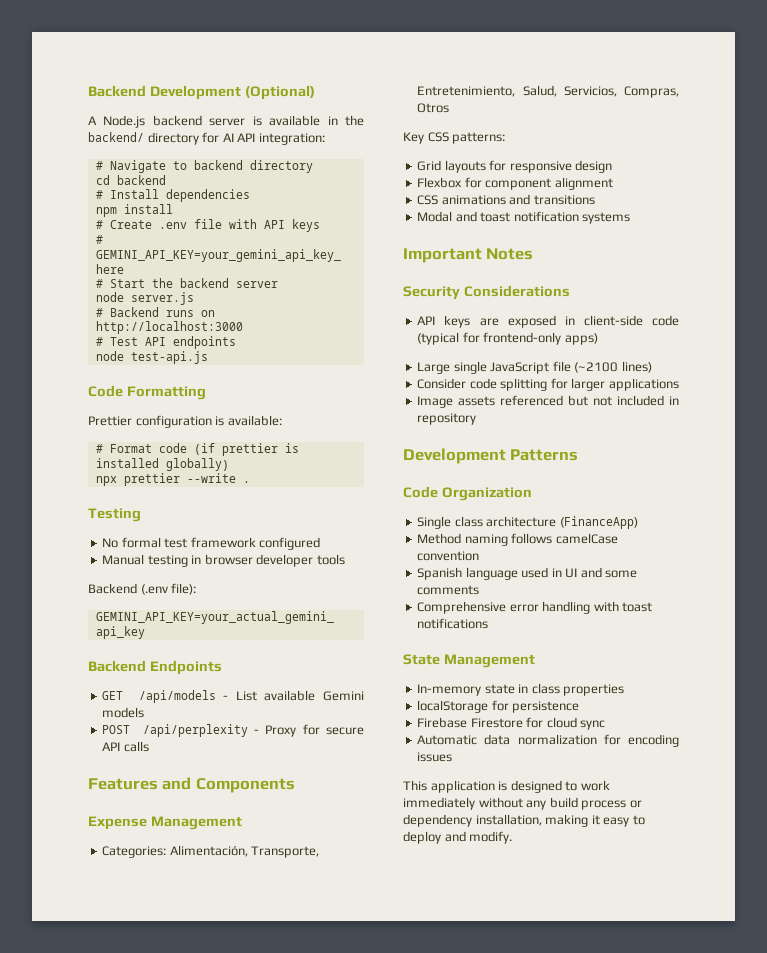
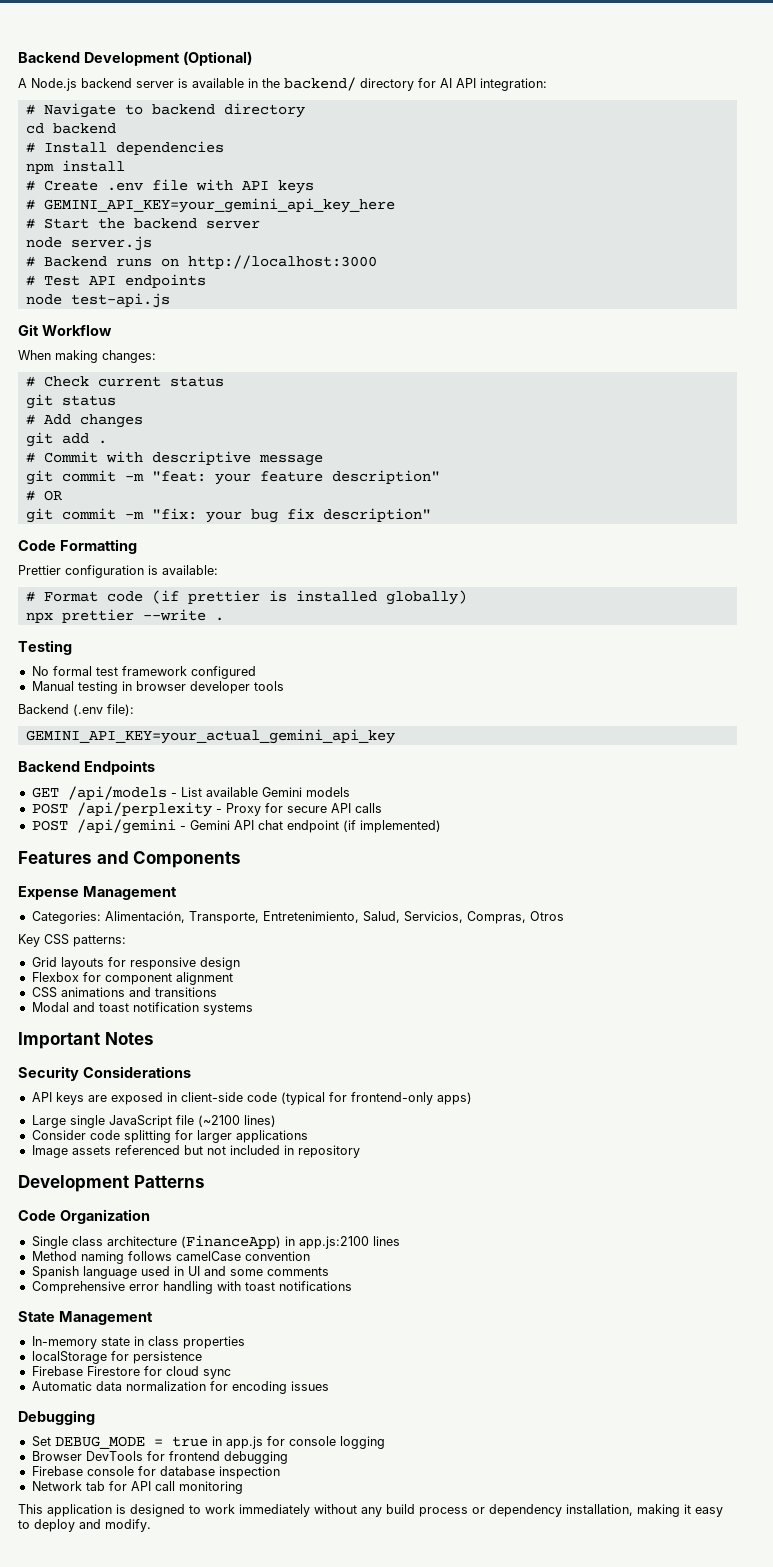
(208, 357) none -> [18,324,112,336] [18,350,156,363] [25,376,224,387] [25,394,116,409] [25,414,143,428] [25,432,107,447] [25,451,323,466] [25,470,440,485] [25,490,62,501] [25,508,431,523] // Git Workflow // When making changes: // # Check current status // git status // # Add changes // git add . // # Commit with descriptive message // git commit -m "feat: your feature description" // # OR // git commit -m "fix: your bug fix description"
(149, 746) none -> [31,819,441,834] // POST /api/gemini - Gemini API chat endpoint (if implemented)
(638, 522) none -> [284,1236,400,1249] in app.js:2100 lines
(453, 757) none -> [18,1410,95,1425] [31,1436,385,1449] [31,1451,288,1464] [31,1466,280,1479] [31,1481,243,1494] // Debugging // Set DEBUG_MODE = true in app.js for console logging // Browser DevTools for frontend debugging // Firebase console for database inspection // Network tab for API call monitoring

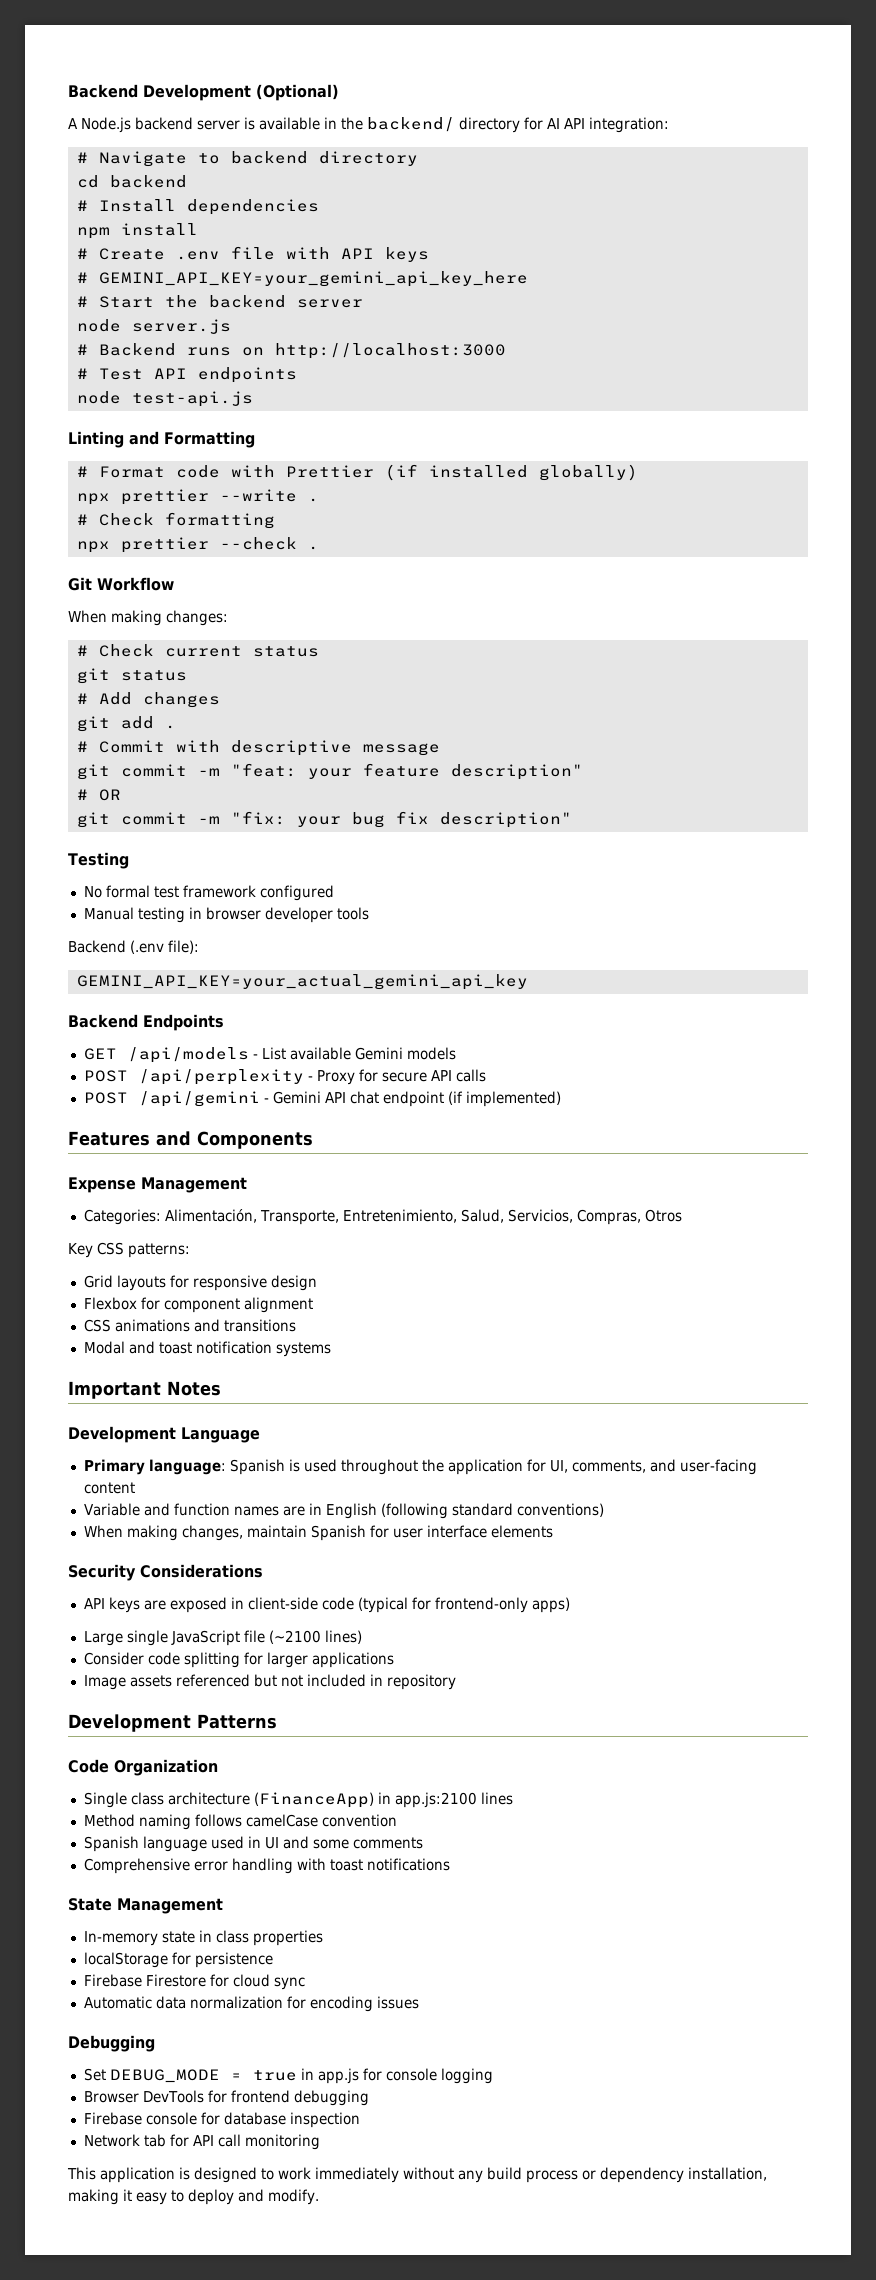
(170, 300) none -> [68,431,255,448] [76,464,638,481] [76,489,319,505] [76,512,275,529] [76,537,319,553] // Linting and Formatting // # Format code with Prettier (if installed globally) // npx prettier --write . // # Check formatting // npx prettier --check .
[18,539,137,554] [18,565,218,578] [25,590,467,605] [25,609,224,623] // Code Formatting // Prettier configuration is available: // # Format code (if prettier is installed globally) // npx prettier --write . -> (572, 820) none
(154, 1038) none -> [68,1426,260,1443] [83,1459,757,1475] [83,1482,135,1494] [83,1503,604,1519] [83,1525,553,1541] // Development Language // Primary language: Spanish is used throughout the application for UI, comments, and user-facing content // Variable and function names are in English (following standard conventions) // When making changes, maintain Spanish for user interface elements

